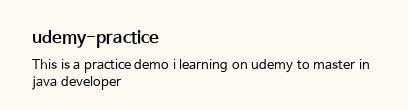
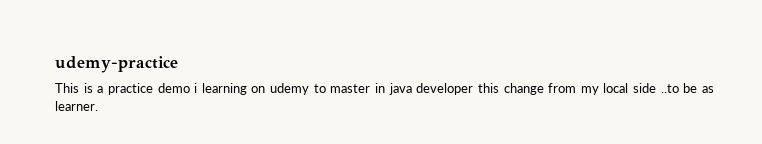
(121, 83) none -> [477,83,714,95] [55,101,98,111] this change from my local side ..to be as learner.

